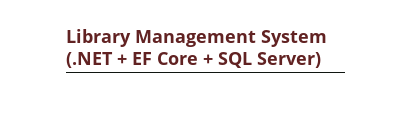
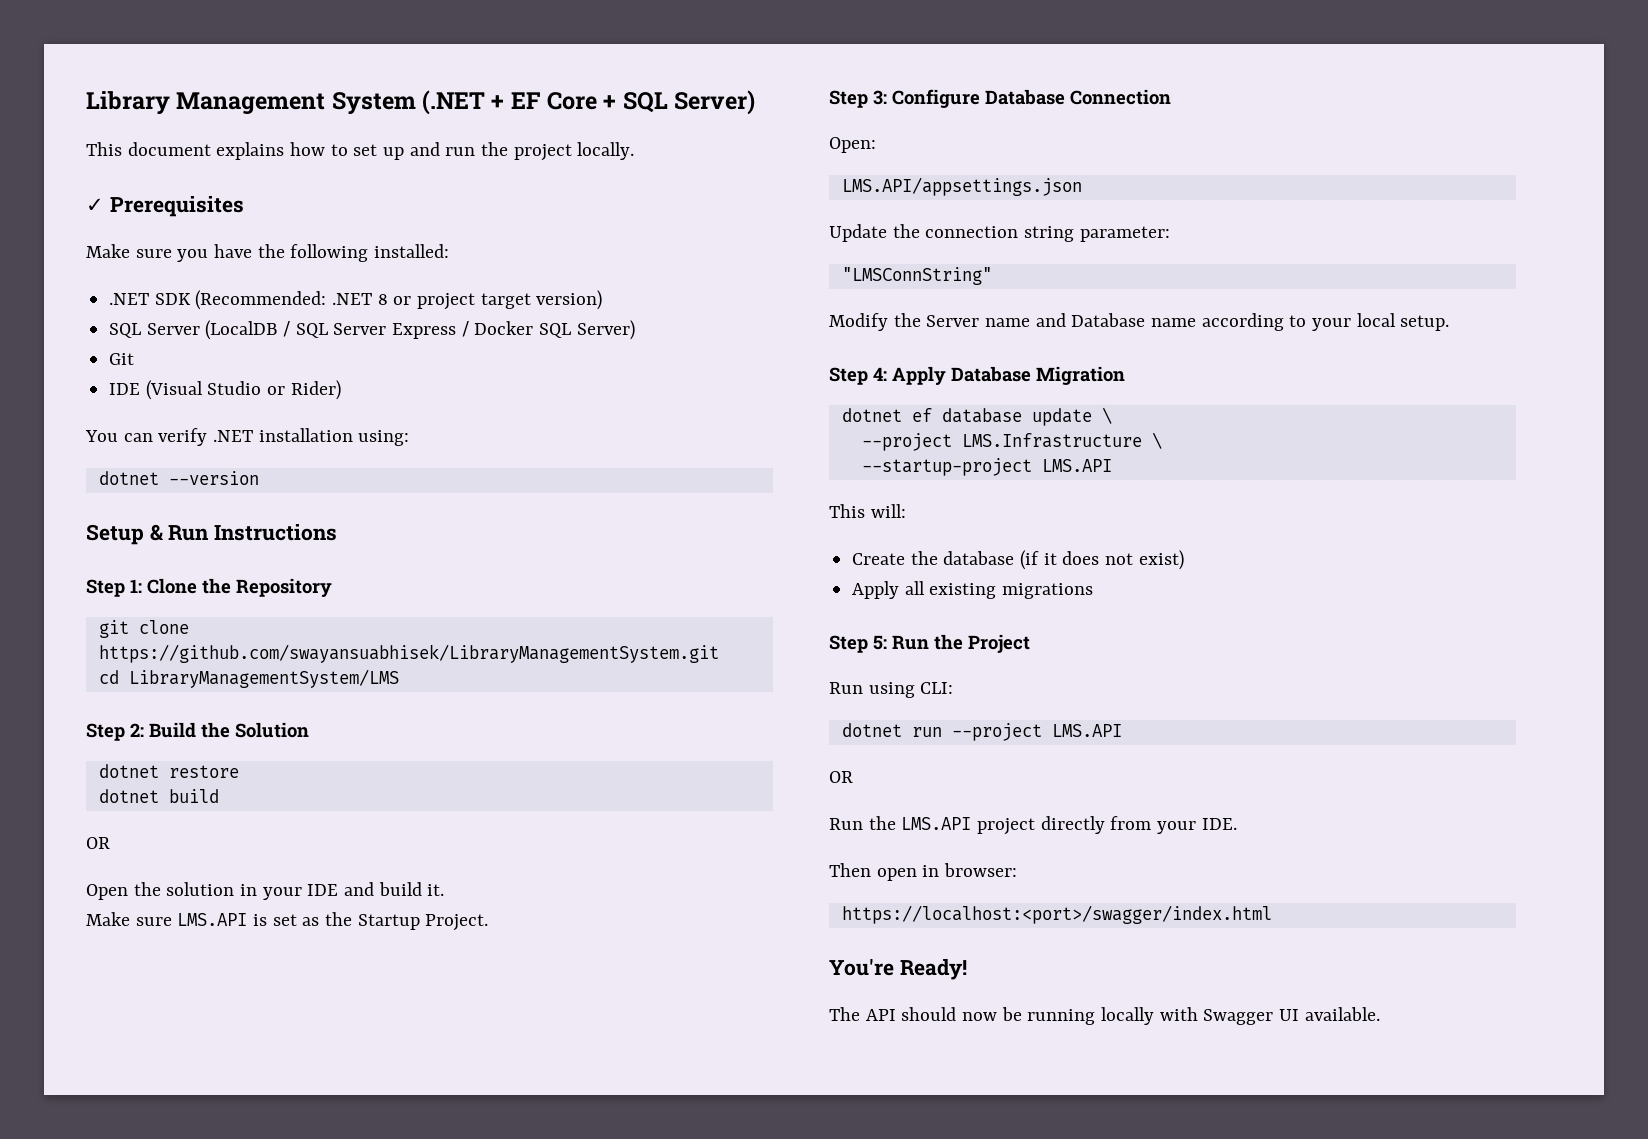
(321, 60) none -> [86,142,635,161] [86,196,244,217] [86,244,450,262] [109,290,603,310] [109,320,635,340] [109,353,135,365] [109,380,341,400] [85,428,410,446] [98,471,259,485] [86,524,338,545] [86,578,332,597] [98,620,189,638] [98,644,719,663] [98,669,399,688] [86,722,309,741] [98,764,239,778] [98,789,219,803] [86,837,110,849] [86,882,445,900] [86,912,489,931] [829,89,1171,108] [829,137,876,153] [841,177,1082,196] [829,224,1170,242] [841,267,992,285] [829,313,1450,331] [829,366,1125,385] [841,407,1112,426] [861,432,1162,451] [861,458,1112,476] [829,504,906,518] [852,550,1184,570] [852,581,1094,599] [829,634,1030,653] [829,682,954,698] [841,723,1122,741] [829,771,853,783] [829,816,1237,835] [829,863,1018,881] [841,905,1272,924] [829,959,967,980] [829,1007,1380,1025] // This document explains how to set up and run the project locally. // ✓ Prerequisites // Make sure you have the following installed: // .NET SDK (Recommended: .NET 8 or project target version) // SQL Server (LocalDB / SQL Server Express / Docker SQL Server) // Git // IDE (Visual Studio or Rider) // You can verify .NET installation using: // dotnet --version // Setup & Run Instructions // Step 1: Clone the Repository // git clone https://github.com/swayansuabhisek/LibraryManagementSystem.git // cd LibraryManagementSystem/LMS // Step 2: Build the Solution // dotnet restore // dotnet build // OR // Open the solution in your IDE and build it. // Make sure LMS.API is set as the Startup Project. // Step 3: Configure Database Connection // Open: // LMS.API/appsettings.json // Update the connection string parameter: // "LMSConnString" // Modify the Server name and Database name according to your local setup. // Step 4: Apply Database Migration // dotnet ef database update \ // --project LMS.Infrastructure \ // --startup-project LMS.API // This will: // Create the database (if it does not exist) // Apply all existing migrations // Step 5: Run the Project // Run using CLI: // dotnet run --project LMS.API // OR // Run the LMS.API project directly from your IDE. // Then open in browser: // https://localhost:<port>/swagger/index.html // You're Ready! // The API should now be running locally with Swagger UI available.

